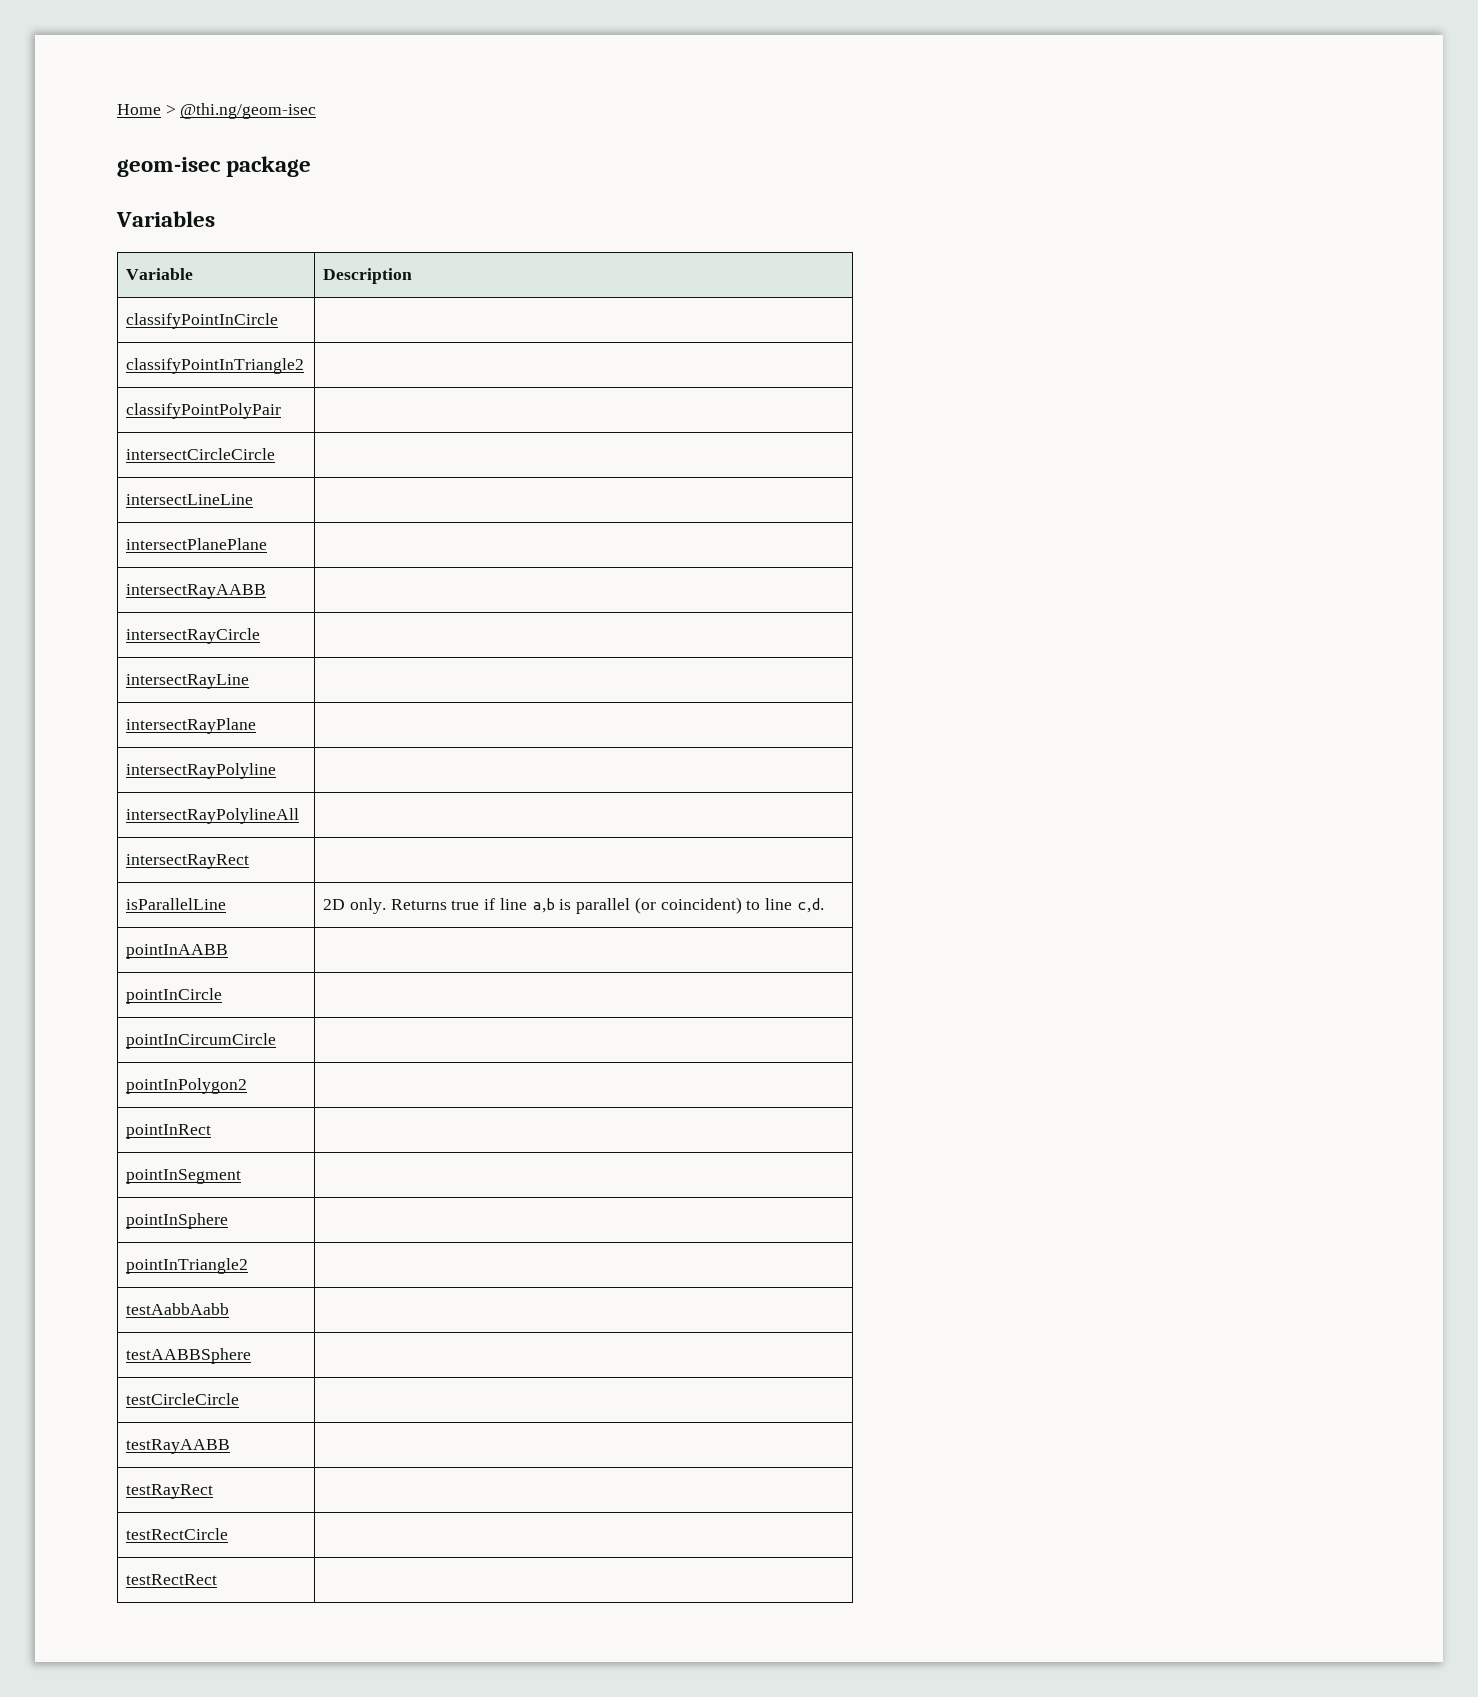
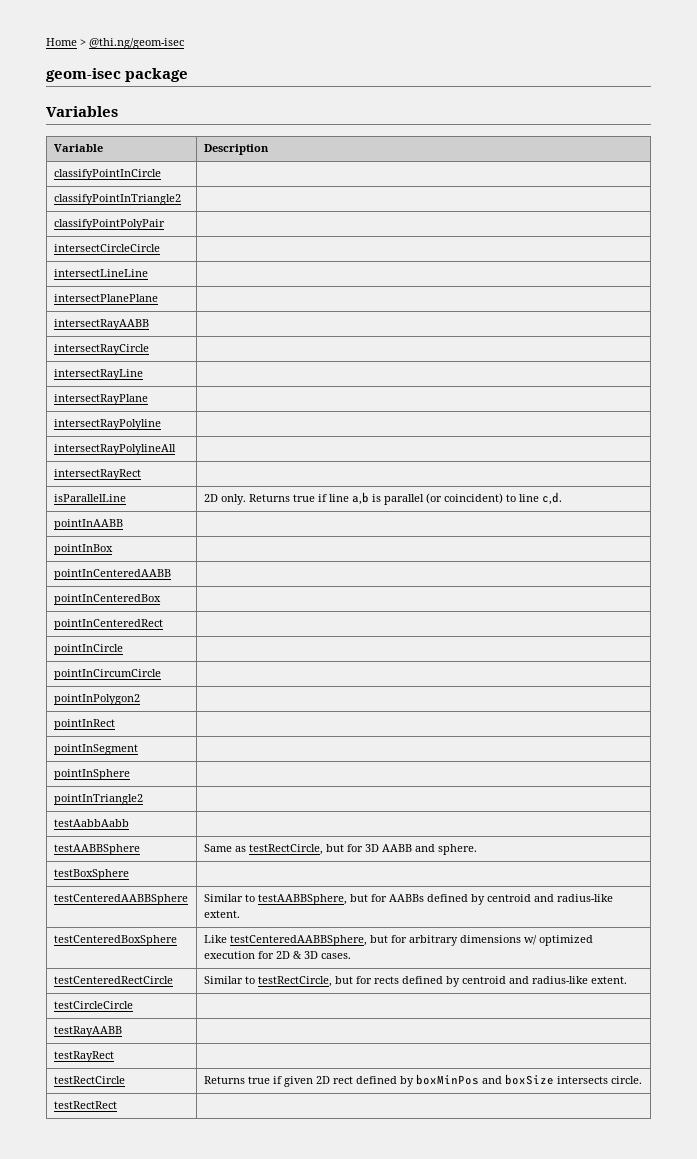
(229, 951) none -> [53,544,113,555] [53,569,171,580] [53,594,161,605] [53,619,163,630] // pointInBox | // pointInCenteredAABB | // pointInCenteredBox | // pointInCenteredRect |
[126,1393,240,1405] [126,1439,231,1454] [126,1484,214,1499] [126,1528,229,1540] // testCircleCircle | // testRayAABB | // testRayRect | // testRectCircle | -> [203,844,477,855] [53,869,129,880] [53,894,188,905] [203,894,613,905] [203,910,240,918] [53,935,177,946] [203,935,593,946] [203,951,351,959] [53,976,173,984] [203,976,627,987] [53,1001,133,1009] [53,1026,122,1037] [53,1051,114,1062] [53,1076,125,1084] [203,1074,642,1087] Same as testRectCircle, but for 3D AABB and sphere. // testBoxSphere | // testCenteredAABBSphere | Similar to testAABBSphere, but for AABBs defined by centroid and radius-like extent. // testCenteredBoxSphere | Like testCenteredAABBSphere, but for arbitrary dimensions w/ optimized execution for 2D & 3D cases. // testCenteredRectCircle | Similar to testRectCircle, but for rects defined by centroid and radius-like extent. // testCircleCircle | // testRayAABB | // testRayRect | // testRectCircle | Returns true if given 2D rect defined by boxMinPos and boxSize intersects circle.

